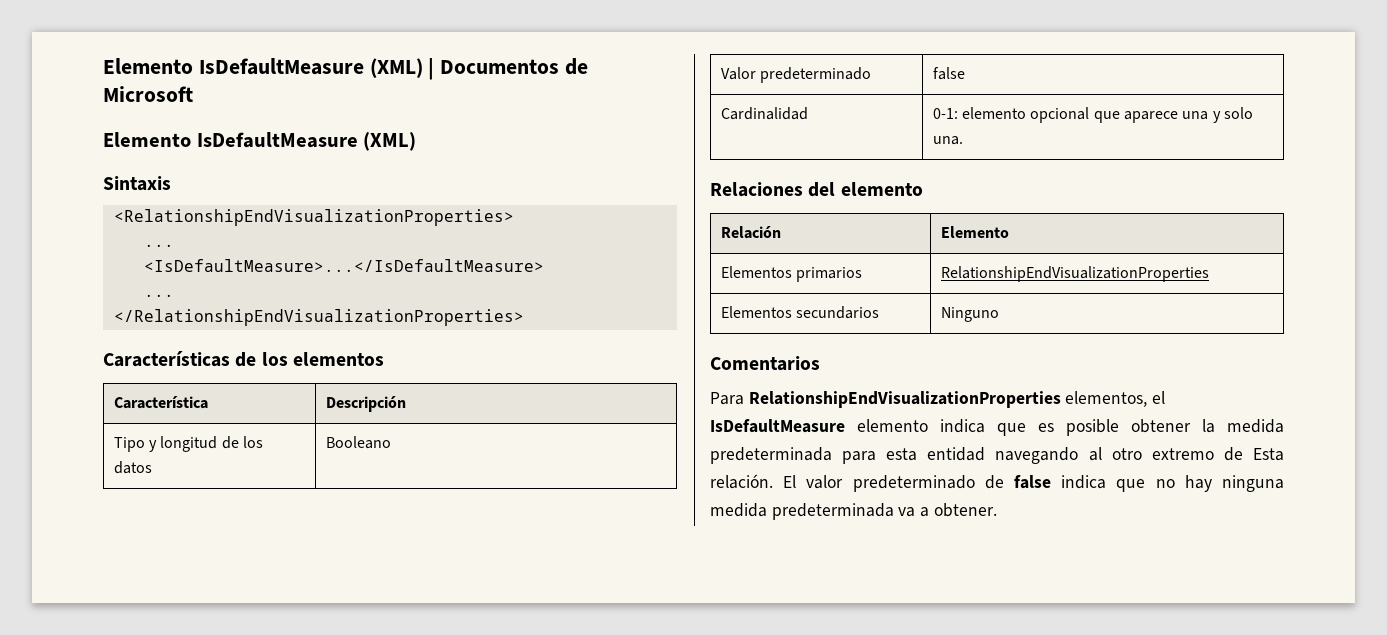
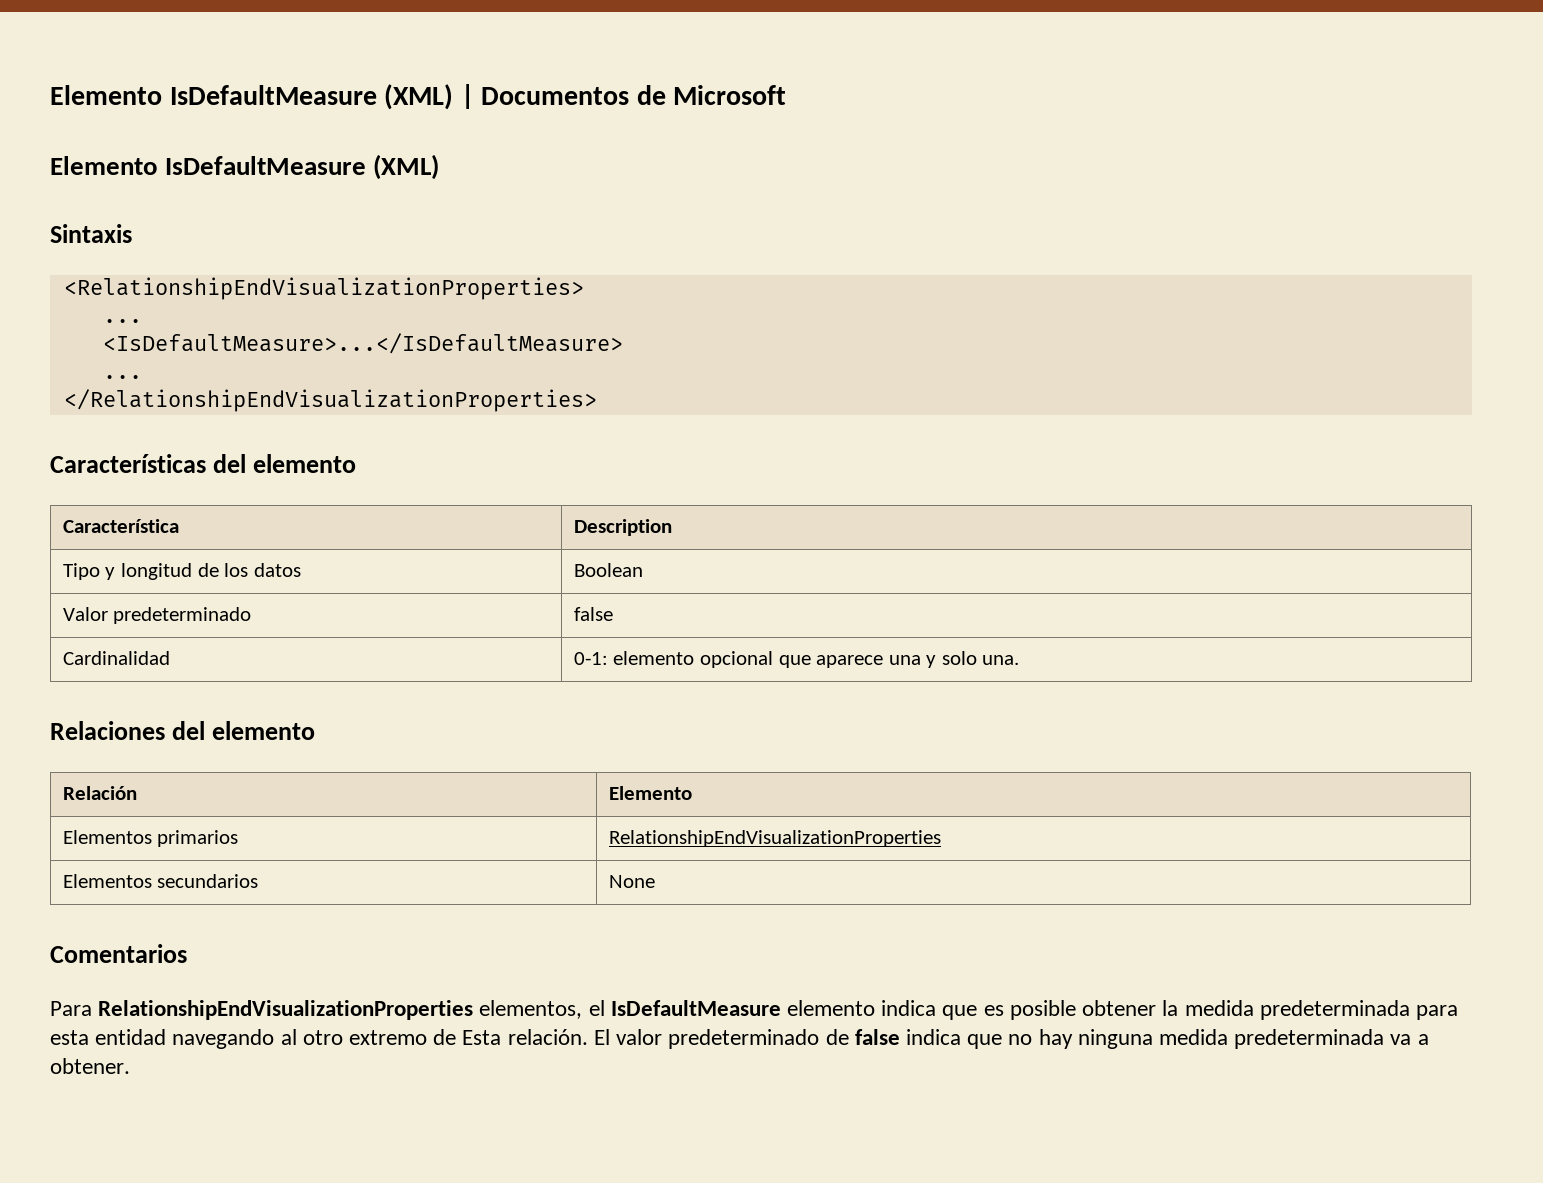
[235,352,384,367] de los elementos -> [212,454,356,473] del elemento
[325,396,406,412] Descripción -> [573,519,672,536] Description
[325,436,391,449] Booleano -> [573,563,643,577] Boolean
[940,307,999,322] | Ninguno -> [608,875,655,888] | None

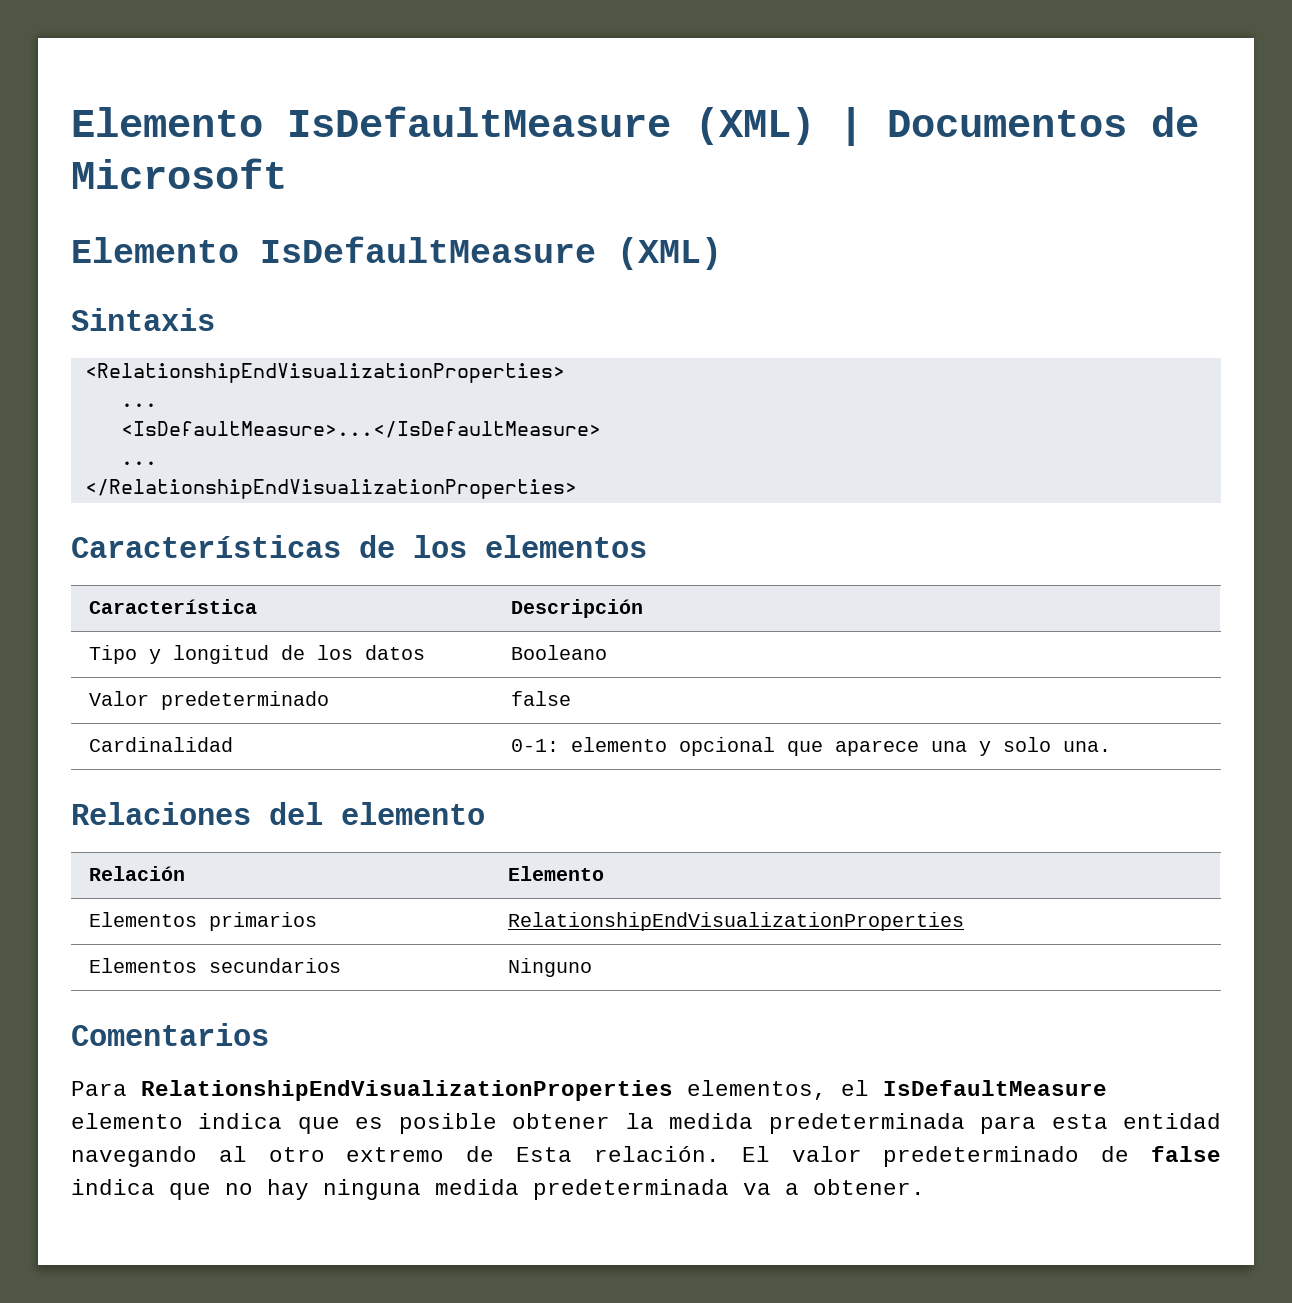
[212,454,356,473] del elemento -> [359,535,647,558] de los elementos
[573,519,672,536] Description -> [510,599,643,618] Descripción
[573,563,643,577] Boolean -> [510,645,607,660] Booleano
[608,875,655,888] | None -> [507,958,592,977] | Ninguno

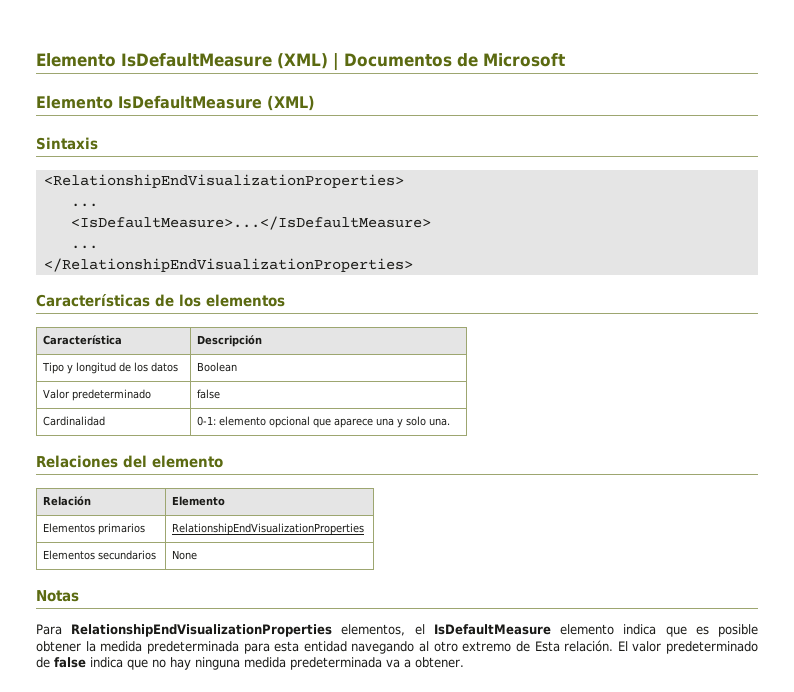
[510,645,607,660] Booleano -> [197,362,238,372] Boolean
[507,958,592,977] [71,1023,269,1046] Ninguno // Comentarios -> [172,550,198,560] [36,590,79,602] None // Notas

